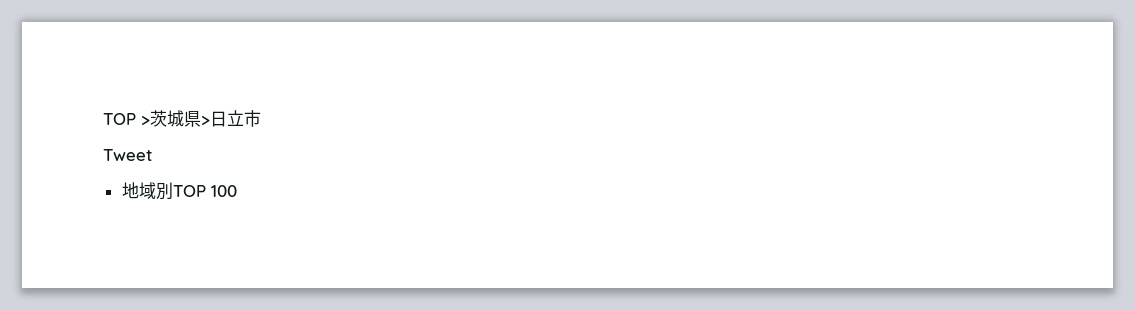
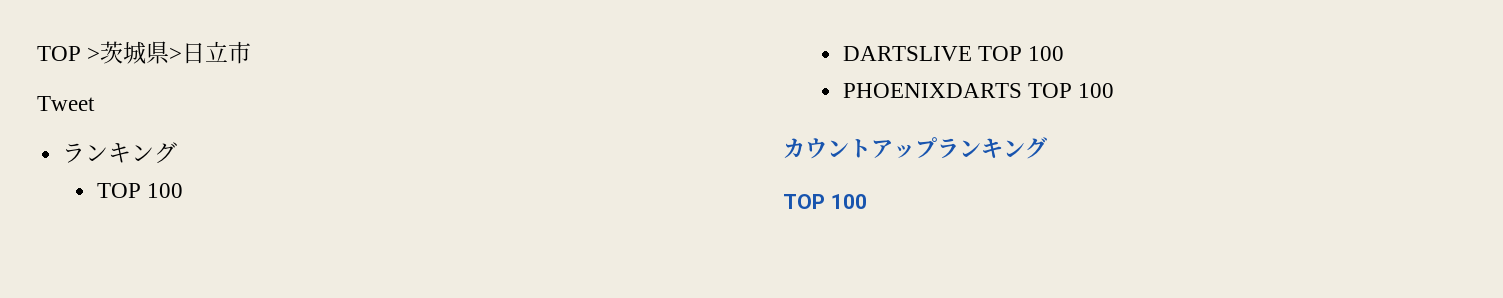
[121,182,237,200] 地域別TOP 100 -> [62,142,178,164] [96,183,184,198] [842,46,1065,61] [842,83,1115,98] [783,137,1047,159] [783,194,867,209] ランキング // TOP 100 // DARTSLIVE TOP 100 // PHOENIXDARTS TOP 100 // カウントアップランキング // TOP 100

